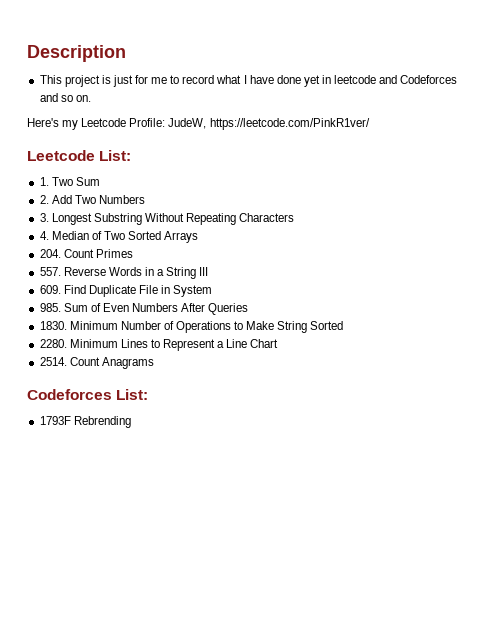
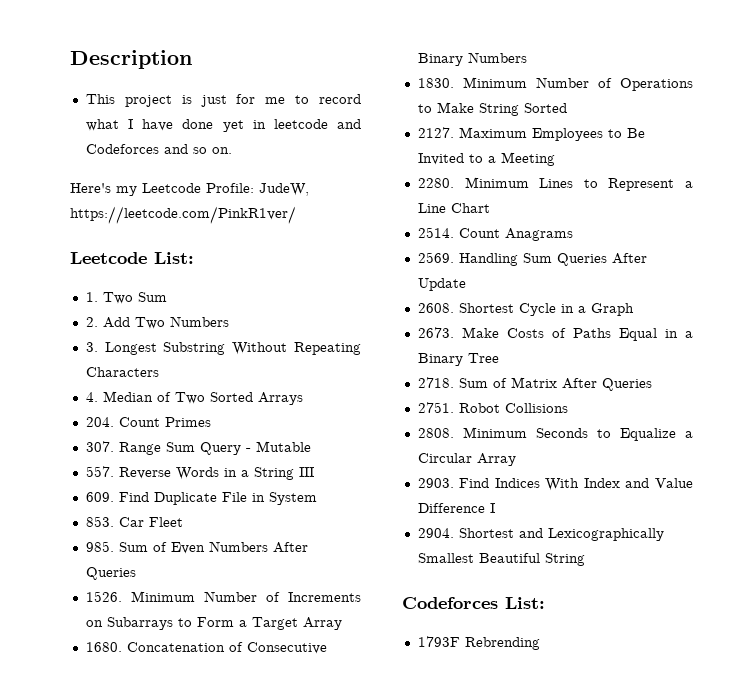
(133, 253) none -> [85,441,311,455] // 307. Range Sum Query - Mutable
(213, 291) none -> [85,516,183,527] // 853. Car Fleet
(249, 309) none -> [85,591,361,602] [85,617,342,630] [85,642,327,654] [417,52,527,66] // 1526. Minimum Number of Increments on Subarrays to Form a Target Array // 1680. Concatenation of Consecutive Binary Numbers
(344, 325) none -> [417,127,645,141] [417,152,555,166] // 2127. Maximum Employees to Be Invited to a Meeting
(154, 363) none -> [417,252,647,266] [417,278,466,291] [417,303,634,316] [417,327,693,341] [417,353,499,366] [417,377,652,391] [417,402,568,413] [417,427,693,441] [417,453,516,466] [417,478,693,491] [417,503,495,513] [417,528,664,541] [417,553,585,566] // 2569. Handling Sum Queries After Update // 2608. Shortest Cycle in a Graph // 2673. Make Costs of Paths Equal in a Binary Tree // 2718. Sum of Matrix After Queries // 2751. Robot Collisions // 2808. Minimum Seconds to Equalize a Circular Array // 2903. Find Indices With Index and Value Difference I // 2904. Shortest and Lexicographically Smallest Beautiful String

